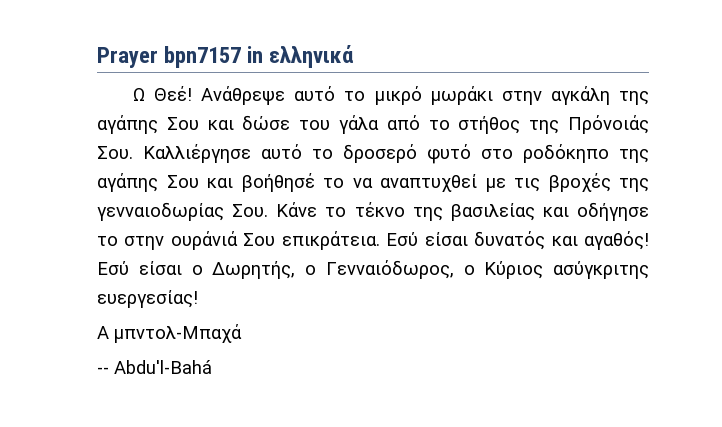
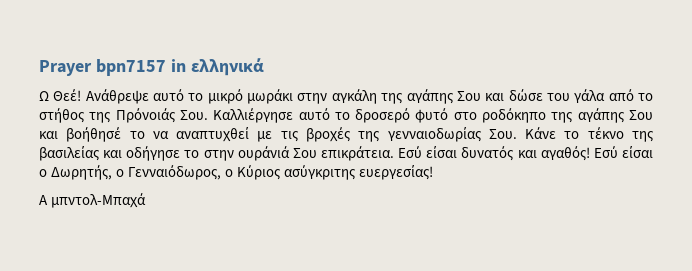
[97,360,212,374] // -- Abdu'l-Bahá -> (147, 200) none

